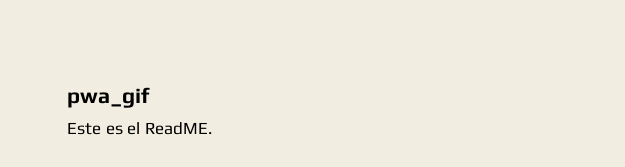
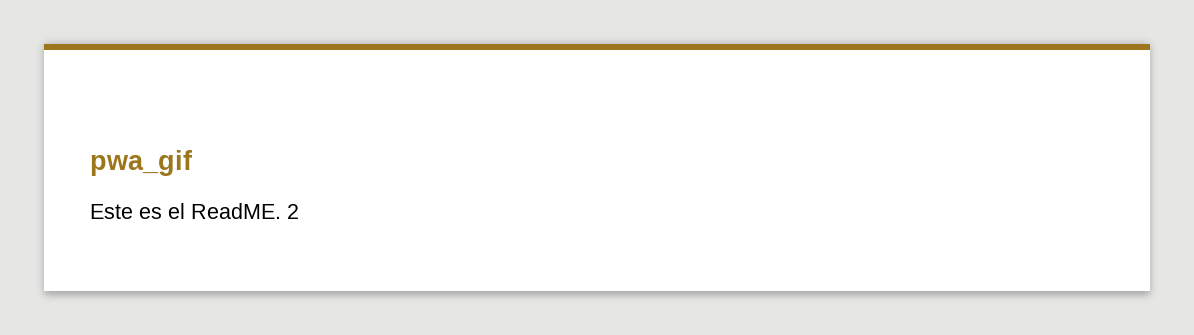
(212, 128) none -> [287,204,299,219] 2

